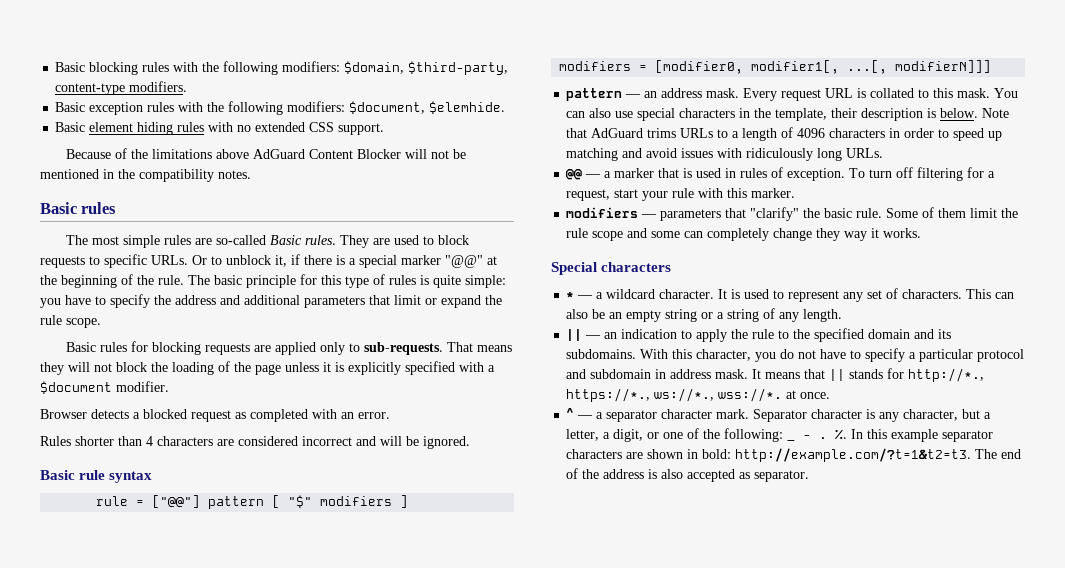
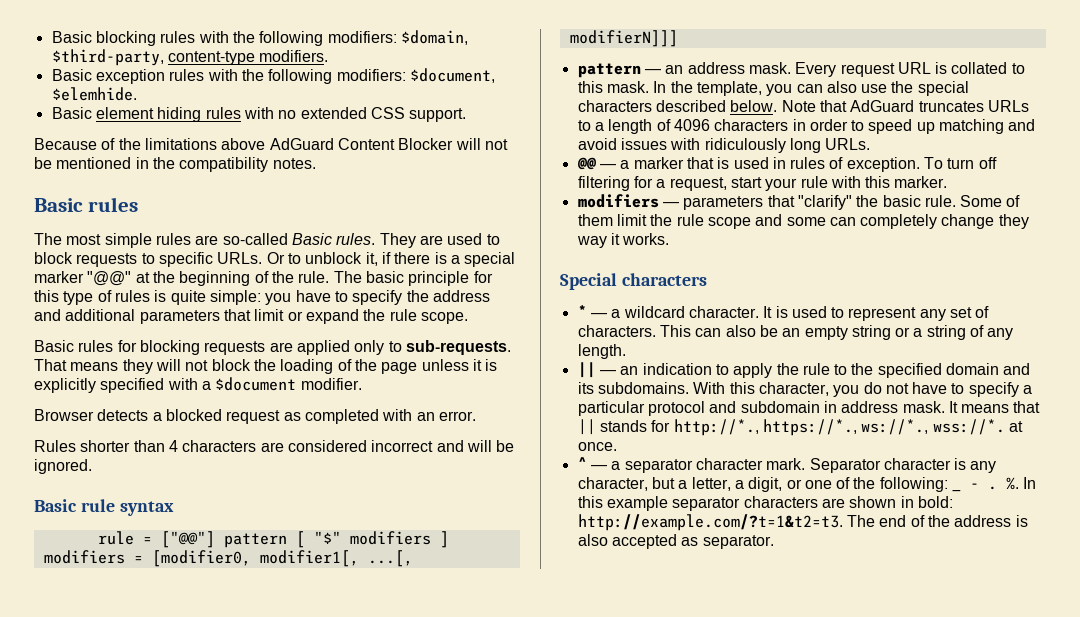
[994,88,1019,98] You -> [653,81,793,96] In the template, you
(634, 114) none -> [891,81,914,93] the
[739,108,937,121] in the template, their description is -> [655,100,726,112] described
[647,128,677,138] trims -> [918,101,984,112] truncates

